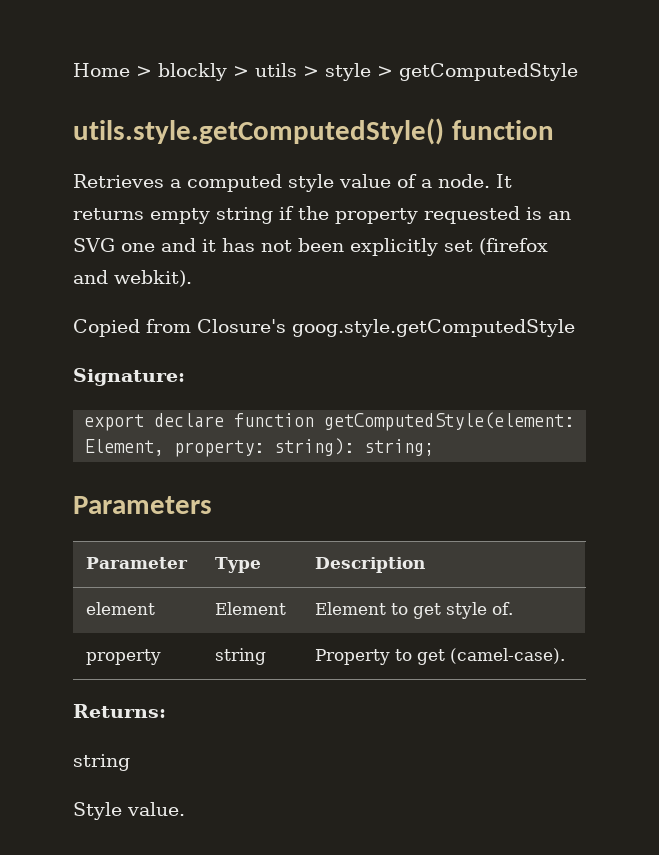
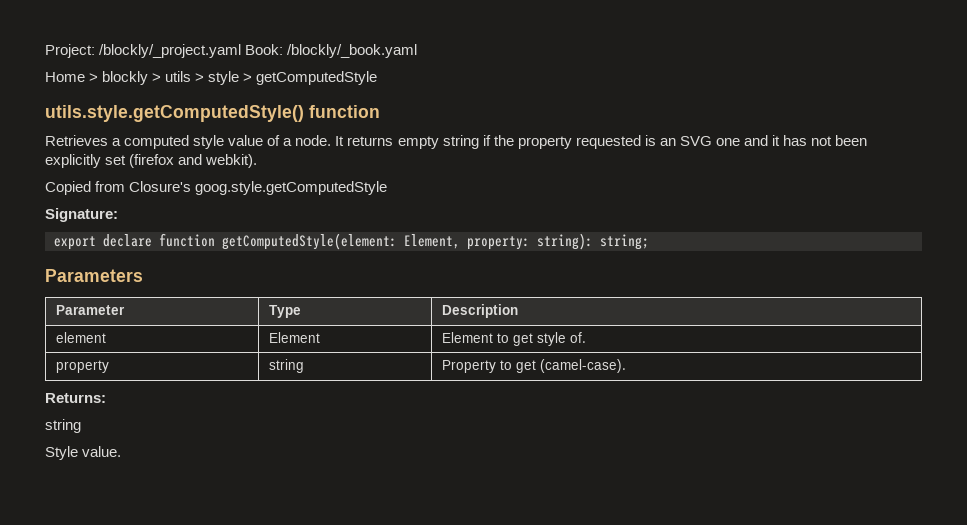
(73, 70) none -> [45,44,418,58] Project: /blockly/_project.yaml Book: /blockly/_book.yaml //

